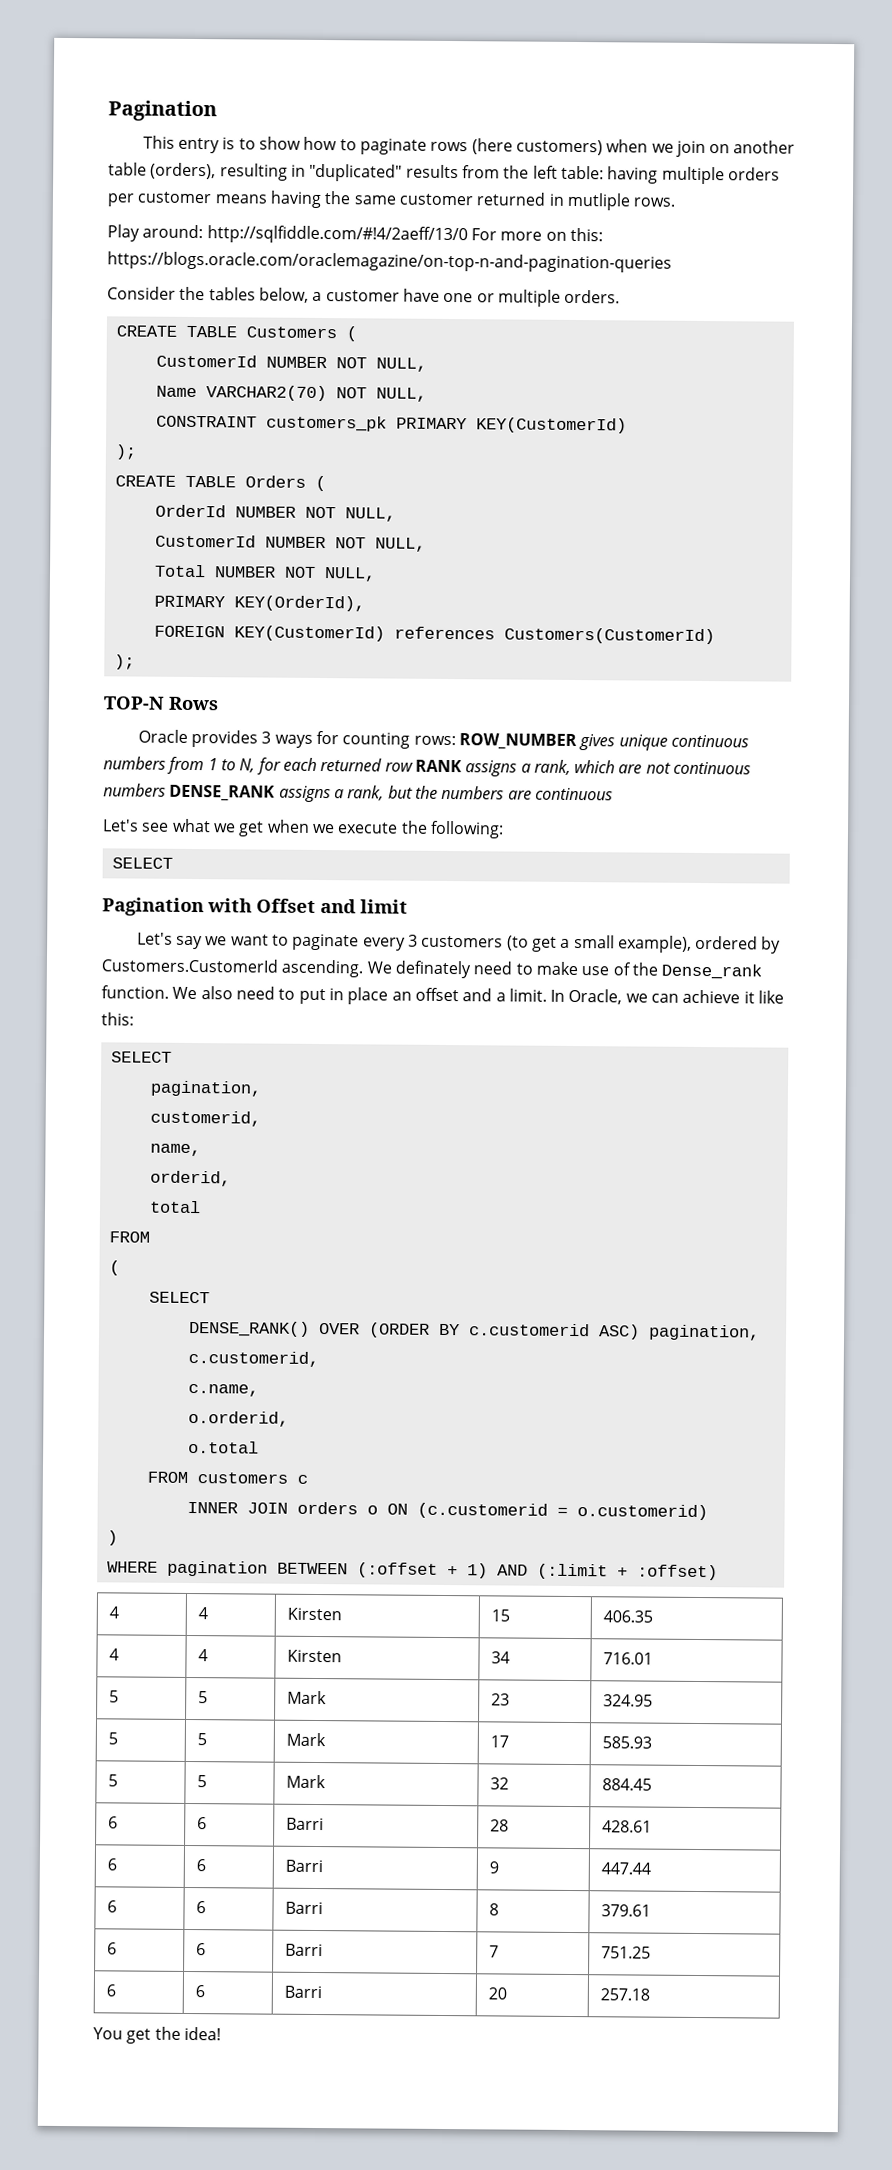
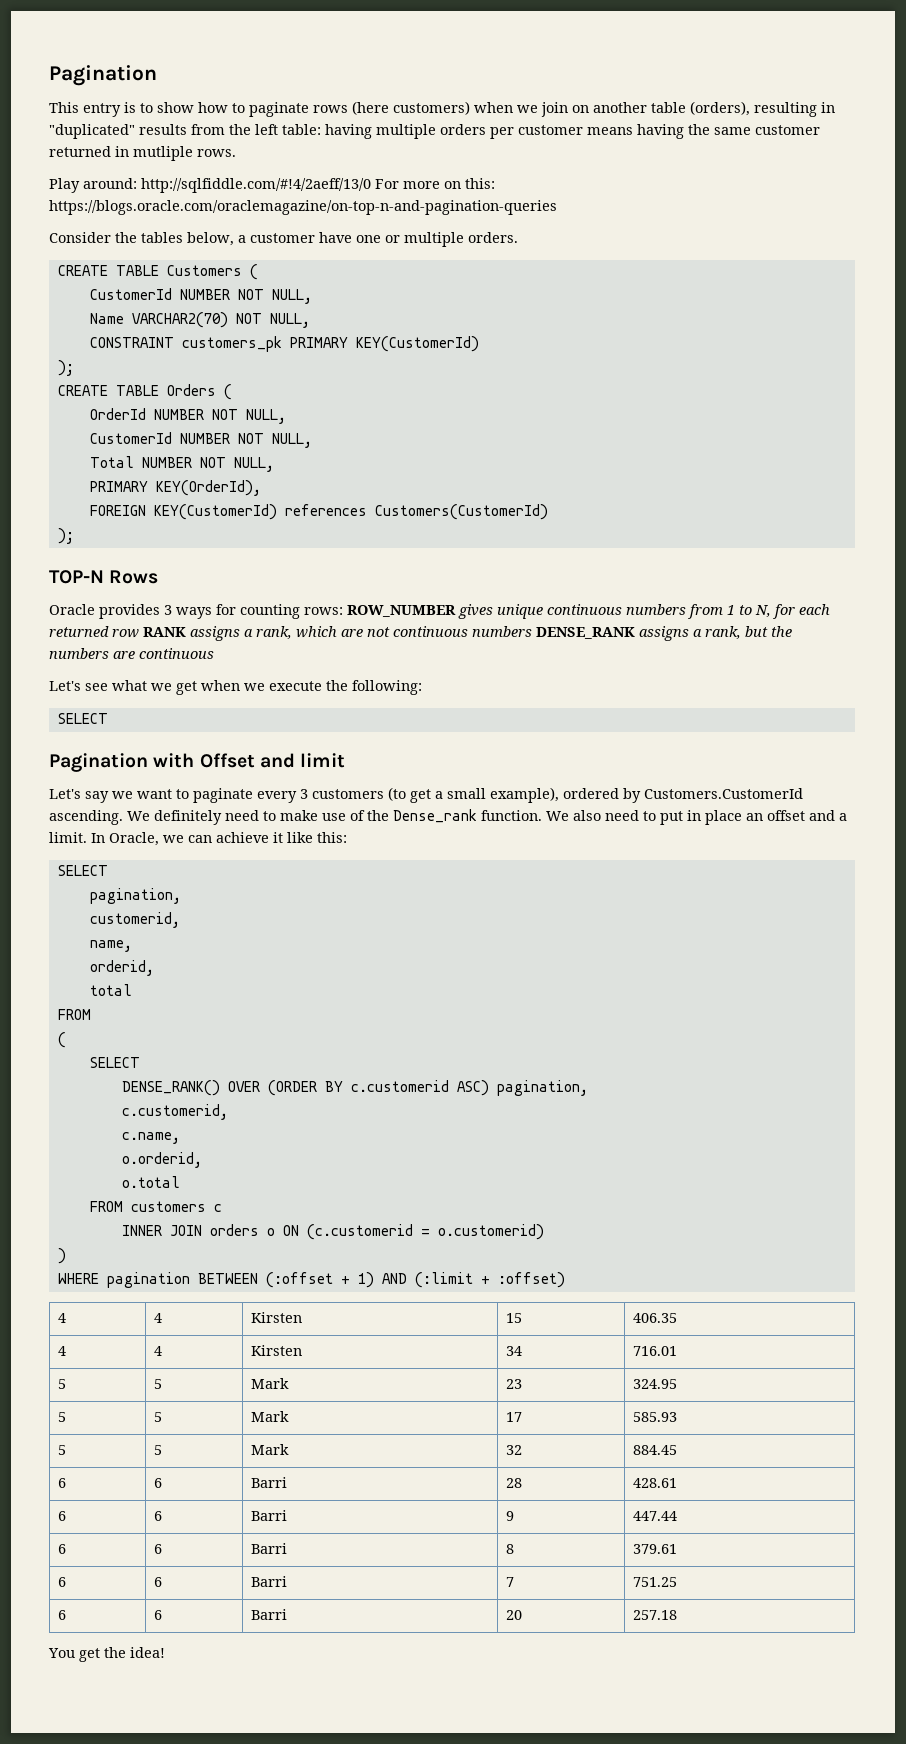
[394,960,471,979] definately -> [154,810,222,825] definitely

